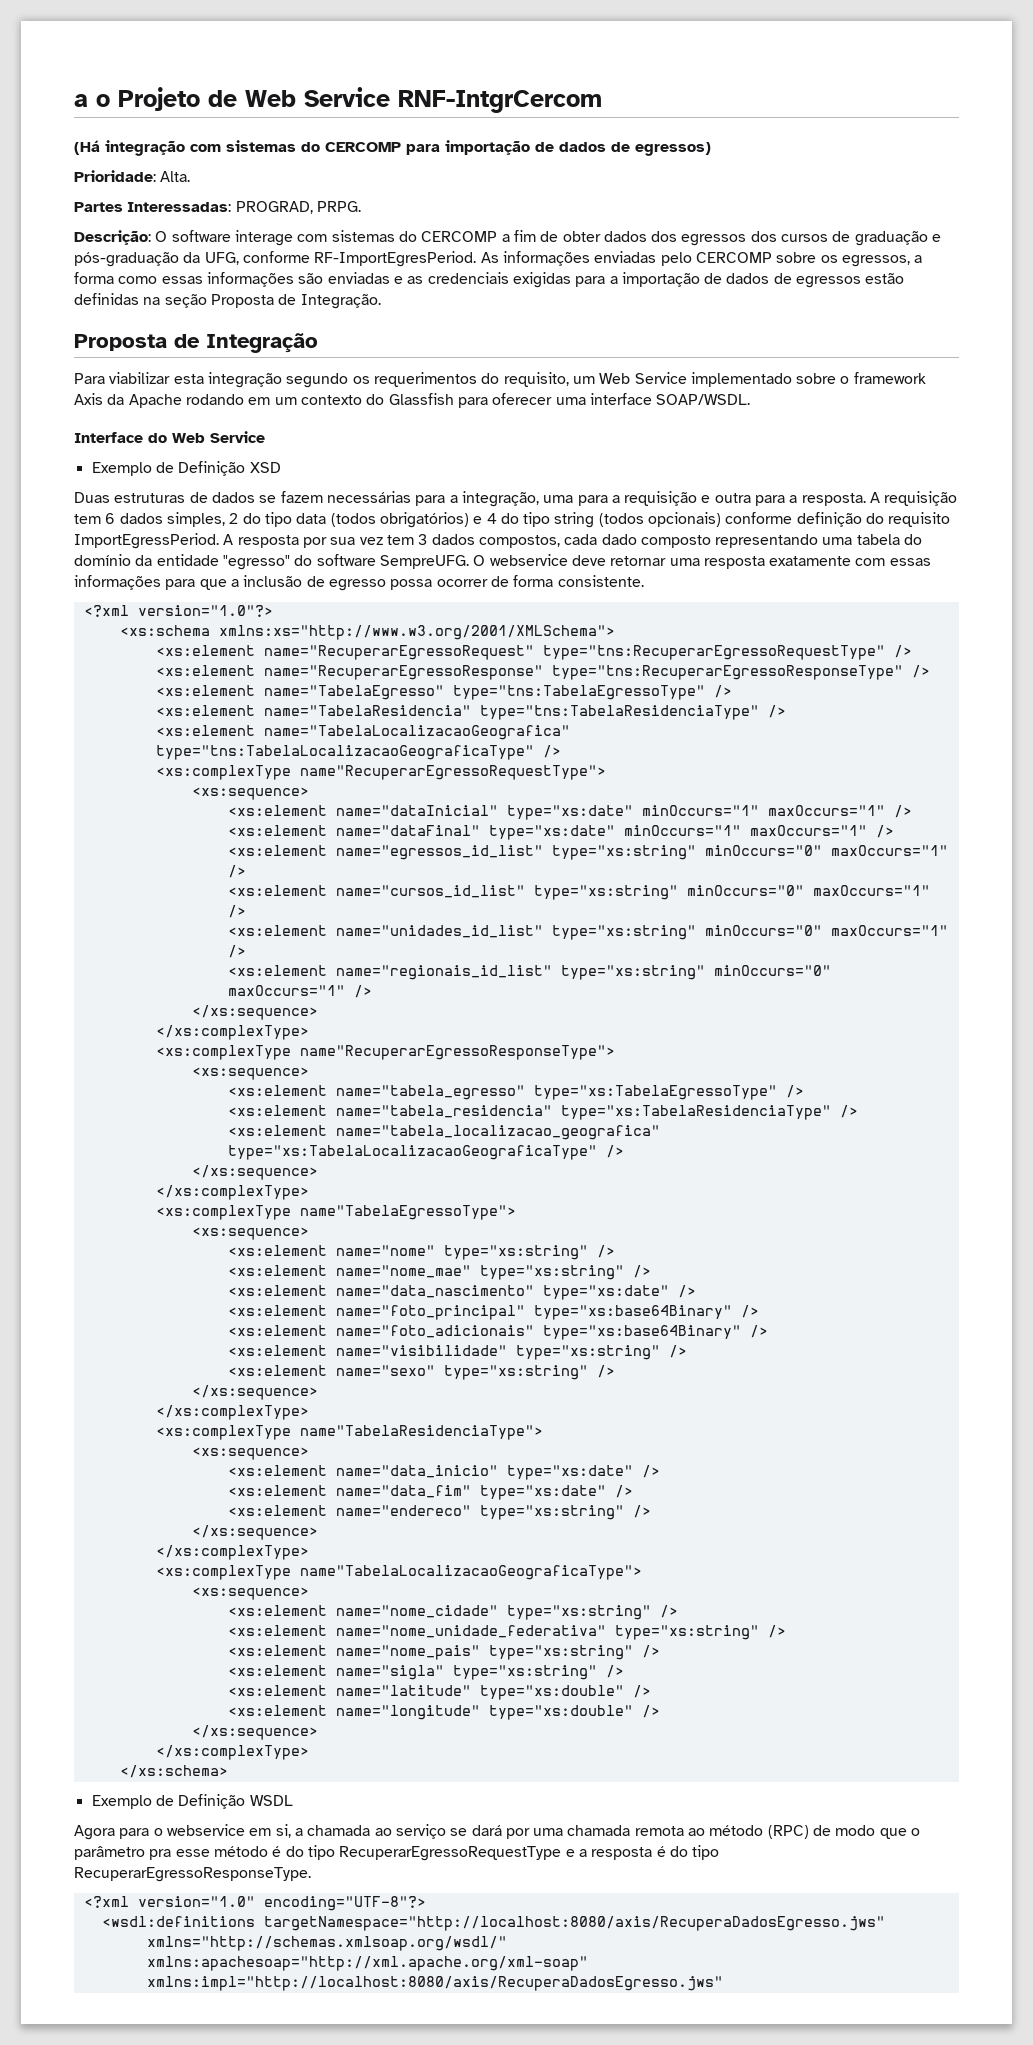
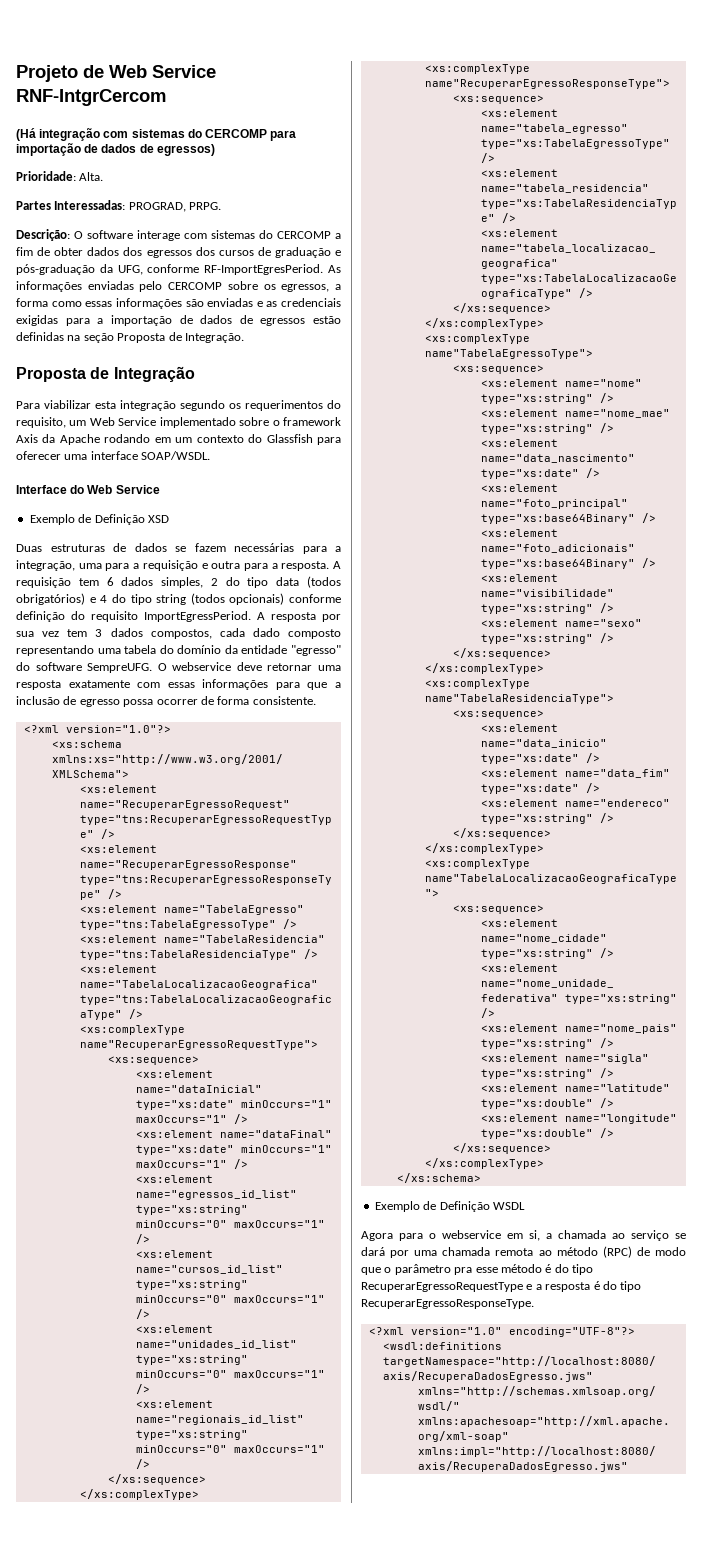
[74,94,110,107] a o -> (16, 73) none

